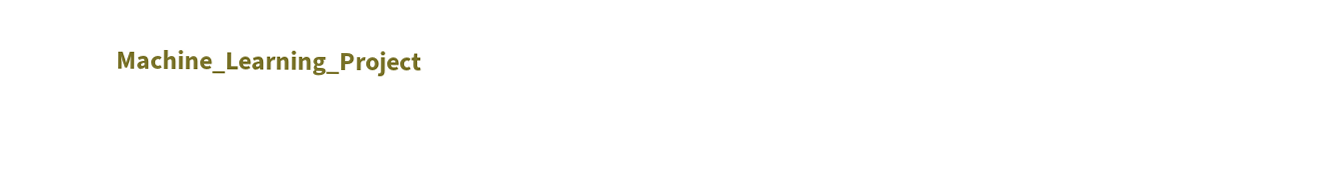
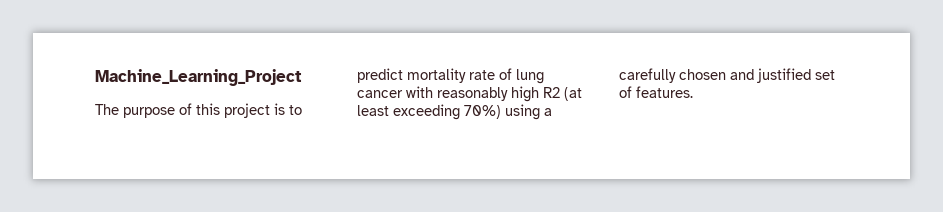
(422, 63) none -> [95,103,302,118] [357,68,544,84] [357,86,582,102] [357,104,552,120] [619,68,835,83] [619,86,693,98] // The purpose of this project is to predict mortality rate of lung cancer with reasonably high R2 (at least exceeding 70%) using a carefully chosen and justified set of features.

